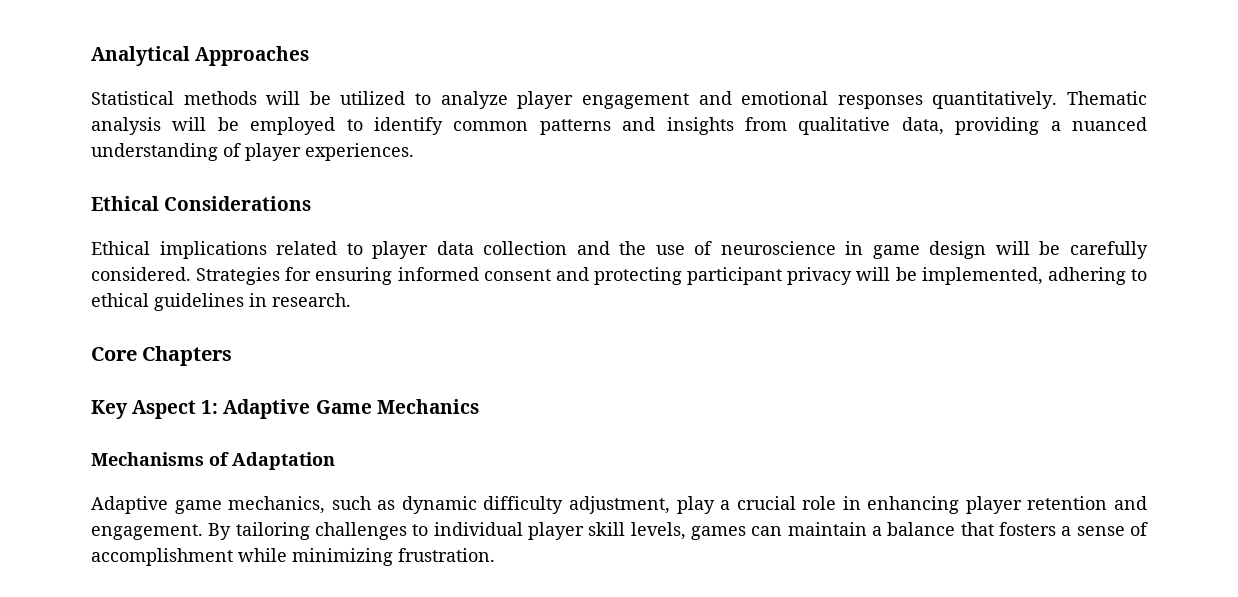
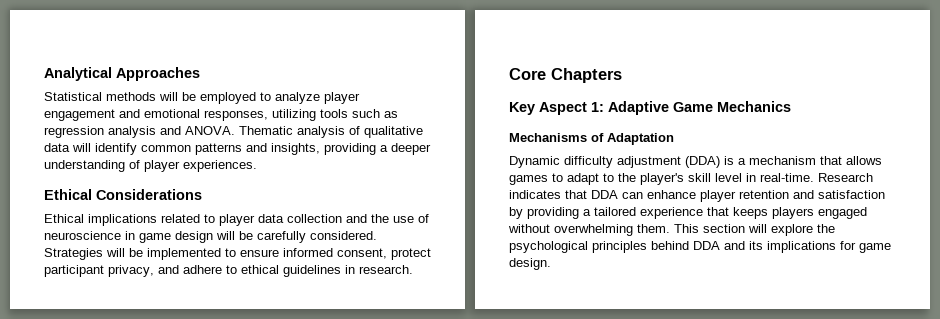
[340,91,406,105] utilized -> [200,92,256,104] employed
[837,91,1148,109] [91,117,1147,135] responses quantitatively. Thematic analysis will be employed to identify common patterns and insights from qualitative data, providing a nuanced -> [204,109,398,121] [44,126,423,138] [44,143,431,155] responses, utilizing tools such as regression analysis and ANOVA. Thematic analysis of qualitative data will identify common patterns and insights, providing a deeper
[285,267,1126,285] for ensuring informed consent and protecting participant privacy will be implemented, adhering -> [106,248,431,260] [44,265,222,277] will be implemented to ensure informed consent, protect participant privacy, and adhere
[91,496,1147,514] [91,522,1149,540] [91,548,495,566] Adaptive game mechanics, such as dynamic difficulty adjustment, play a crucial role in enhancing player retention and engagement. By tailoring challenges to individual player skill levels, games can maintain a balance that fosters a sense of accomplishment while minimizing frustration. -> [509,156,882,168] [509,173,873,185] [509,190,885,202] [509,207,867,219] [508,224,835,236] [509,241,891,253] [509,258,551,270] Dynamic difficulty adjustment (DDA) is a mechanism that allows games to adapt to the player's skill level in real-time. Research indicates that DDA can enhance player retention and satisfaction by providing a tailored experience that keeps players engaged without overwhelming them. This section will explore the psychological principles behind DDA and its implications for game design.

